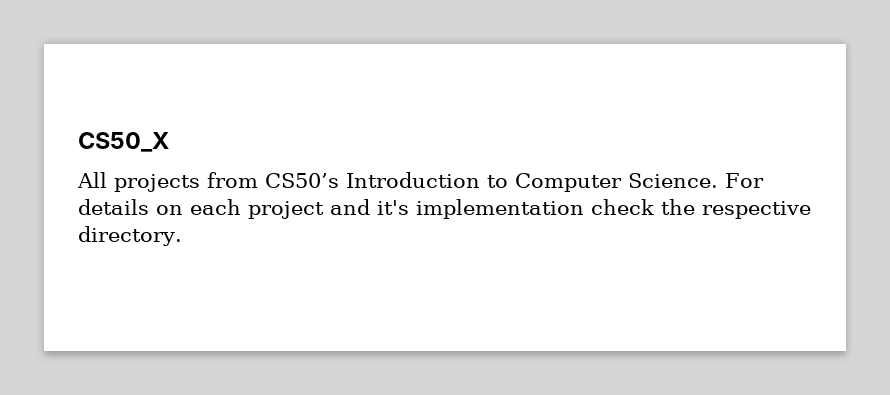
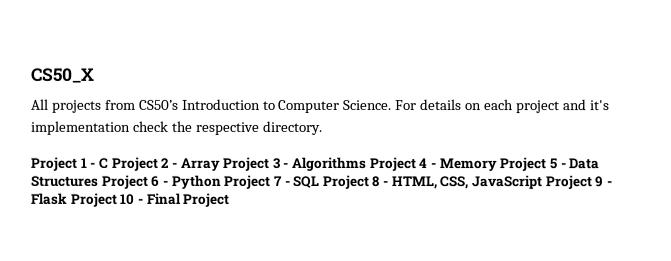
(182, 236) none -> [30,156,600,172] [30,174,612,190] [30,192,230,207] // Project 1 - C Project 2 - Array Project 3 - Algorithms Project 4 - Memory Project 5 - Data Structures Project 6 - Python Project 7 - SQL Project 8 - HTML, CSS, JavaScript Project 9 - Flask Project 10 - Final Project

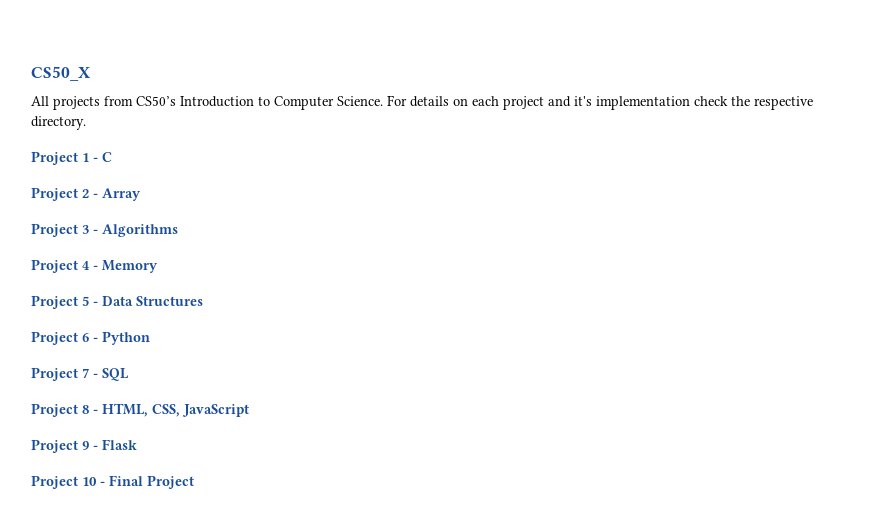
(108, 163) none -> (112, 157) //
(220, 164) none -> (141, 194) //
(367, 164) none -> (178, 230) //
(497, 165) none -> (158, 266) //
(98, 181) none -> (203, 301) //
(221, 181) none -> (150, 338) //
(320, 181) none -> (129, 374) //
(543, 182) none -> (249, 410) //
(67, 198) none -> (137, 444) //

